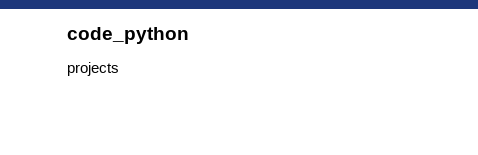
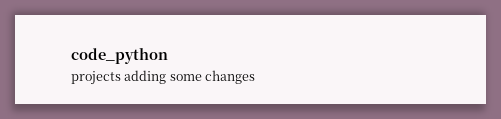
(119, 69) none -> [124,70,256,84] adding some changes

